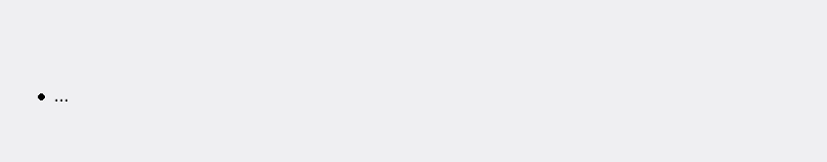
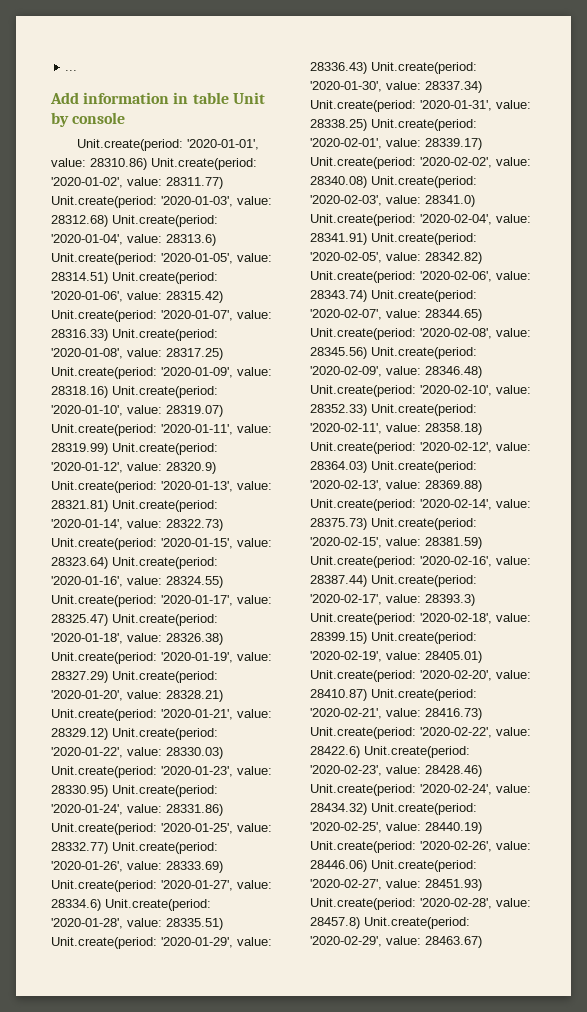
(69, 100) none -> [50,92,265,104] [51,112,126,127] [76,139,259,151] [51,158,257,170] [51,177,223,189] [51,196,272,208] [51,215,218,227] [51,234,216,246] [51,253,272,265] [51,272,218,284] [51,291,223,303] [51,310,272,322] [51,329,218,341] [51,348,223,360] [51,367,272,379] [51,386,218,398] [51,405,223,417] [51,424,272,436] [51,443,218,455] [51,462,216,474] [51,481,272,493] [51,500,218,512] [51,519,223,531] [51,538,272,550] [51,557,218,569] [51,576,223,588] [51,595,272,607] [51,614,218,626] [51,633,223,645] [51,652,272,664] [51,671,218,683] [51,690,223,702] [51,709,272,721] [51,728,218,740] [51,747,223,759] [51,766,272,778] [51,785,218,797] [51,804,223,816] [51,823,272,835] [51,842,218,854] [51,861,223,873] [51,880,272,892] [51,899,211,911] [51,918,223,930] [51,937,272,949] [310,62,477,74] [310,81,482,93] [310,100,531,112] [310,119,477,131] [310,138,482,150] [310,157,531,169] [310,176,477,188] [310,195,475,207] [310,214,531,226] [310,233,477,245] [310,252,482,264] [310,271,531,283] [310,290,477,302] [310,309,482,321] [310,328,531,340] [310,347,477,359] [310,366,482,378] [310,385,531,397] [310,404,477,416] [310,423,482,435] [310,442,531,454] [310,461,477,473] [310,480,482,492] [310,499,531,511] [310,518,477,530] [310,537,482,549] [310,556,531,568] [310,575,477,587] [310,594,475,606] [310,613,531,625] [310,632,477,644] [310,651,482,663] [310,670,531,682] [310,689,477,701] [310,708,482,720] [310,727,531,739] [310,746,470,758] [310,765,482,777] [310,784,531,796] [310,803,477,815] [310,822,482,834] [310,841,531,853] [310,860,477,872] [310,879,482,891] [310,898,531,910] [310,917,470,929] [310,936,482,948] // Add information in table Unit by console // Unit.create(period: '2020-01-01', value: 28310.86) Unit.create(period: '2020-01-02', value: 28311.77) Unit.create(period: '2020-01-03', value: 28312.68) Unit.create(period: '2020-01-04', value: 28313.6) Unit.create(period: '2020-01-05', value: 28314.51) Unit.create(period: '2020-01-06', value: 28315.42) Unit.create(period: '2020-01-07', value: 28316.33) Unit.create(period: '2020-01-08', value: 28317.25) Unit.create(period: '2020-01-09', value: 28318.16) Unit.create(period: '2020-01-10', value: 28319.07) Unit.create(period: '2020-01-11', value: 28319.99) Unit.create(period: '2020-01-12', value: 28320.9) Unit.create(period: '2020-01-13', value: 28321.81) Unit.create(period: '2020-01-14', value: 28322.73) Unit.create(period: '2020-01-15', value: 28323.64) Unit.create(period: '2020-01-16', value: 28324.55) Unit.create(period: '2020-01-17', value: 28325.47) Unit.create(period: '2020-01-18', value: 28326.38) Unit.create(period: '2020-01-19', value: 28327.29) Unit.create(period: '2020-01-20', value: 28328.21) Unit.create(period: '2020-01-21', value: 28329.12) Unit.create(period: '2020-01-22', value: 28330.03) Unit.create(period: '2020-01-23', value: 28330.95) Unit.create(period: '2020-01-24', value: 28331.86) Unit.create(period: '2020-01-25', value: 28332.77) Unit.create(period: '2020-01-26', value: 28333.69) Unit.create(period: '2020-01-27', value: 28334.6) Unit.create(period: '2020-01-28', value: 28335.51) Unit.create(period: '2020-01-29', value: 28336.43) Unit.create(period: '2020-01-30', value: 28337.34) Unit.create(period: '2020-01-31', value: 28338.25) Unit.create(period: '2020-02-01', value: 28339.17) Unit.create(period: '2020-02-02', value: 28340.08) Unit.create(period: '2020-02-03', value: 28341.0) Unit.create(period: '2020-02-04', value: 28341.91) Unit.create(period: '2020-02-05', value: 28342.82) Unit.create(period: '2020-02-06', value: 28343.74) Unit.create(period: '2020-02-07', value: 28344.65) Unit.create(period: '2020-02-08', value: 28345.56) Unit.create(period: '2020-02-09', value: 28346.48) Unit.create(period: '2020-02-10', value: 28352.33) Unit.create(period: '2020-02-11', value: 28358.18) Unit.create(period: '2020-02-12', value: 28364.03) Unit.create(period: '2020-02-13', value: 28369.88) Unit.create(period: '2020-02-14', value: 28375.73) Unit.create(period: '2020-02-15', value: 28381.59) Unit.create(period: '2020-02-16', value: 28387.44) Unit.create(period: '2020-02-17', value: 28393.3) Unit.create(period: '2020-02-18', value: 28399.15) Unit.create(period: '2020-02-19', value: 28405.01) Unit.create(period: '2020-02-20', value: 28410.87) Unit.create(period: '2020-02-21', value: 28416.73) Unit.create(period: '2020-02-22', value: 28422.6) Unit.create(period: '2020-02-23', value: 28428.46) Unit.create(period: '2020-02-24', value: 28434.32) Unit.create(period: '2020-02-25', value: 28440.19) Unit.create(period: '2020-02-26', value: 28446.06) Unit.create(period: '2020-02-27', value: 28451.93) Unit.create(period: '2020-02-28', value: 28457.8) Unit.create(period: '2020-02-29', value: 28463.67)

